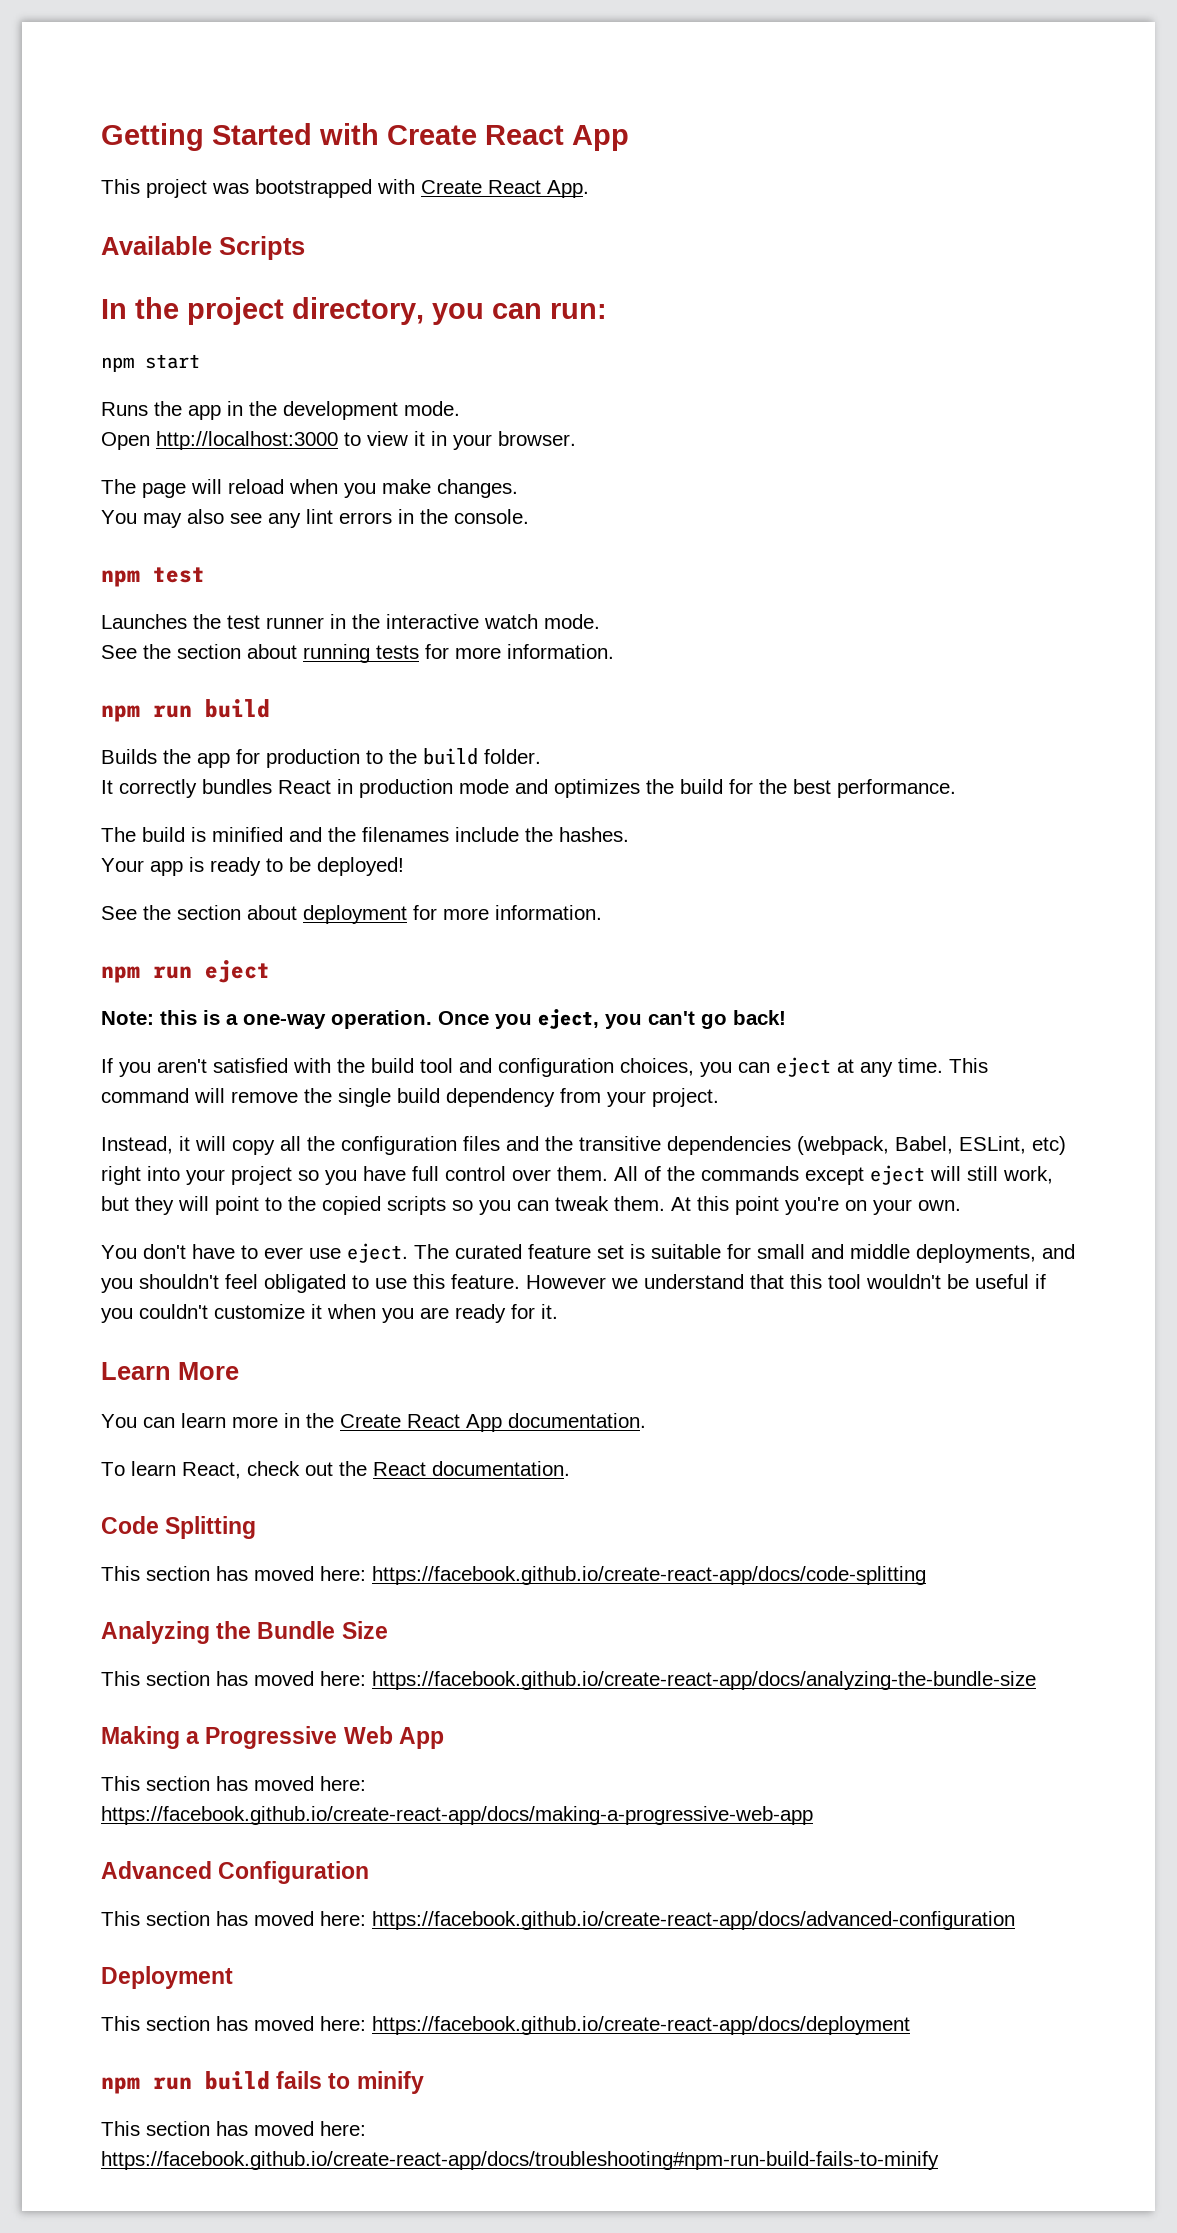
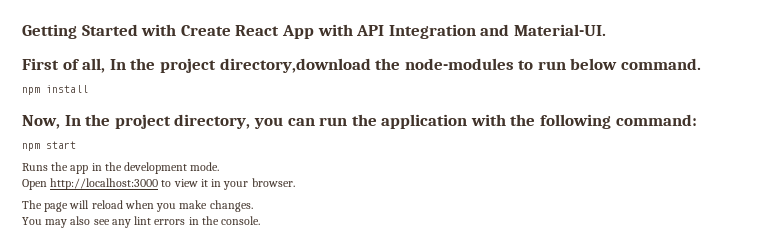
[101,179,589,198] [101,236,305,260] // This project was bootstrapped with Create React App. // Available Scripts // -> [317,24,606,39] [22,58,702,73] [22,85,88,95] [22,115,60,129] with API Integration and Material-UI. // First of all, In the project directory,download the node-modules to run below command. // npm install // Now,
[550,303,607,319] run: -> [319,114,697,129] run the application with the following command:
[101,567,205,587] [101,614,600,629] [101,644,614,663] [101,699,270,722] [101,748,541,768] [101,779,956,798] [101,827,629,842] [101,857,404,876] [101,905,602,924] [101,960,270,983] [101,1009,786,1029] [101,1057,988,1077] [101,1088,719,1107] [101,1136,1066,1155] [101,1165,1053,1185] [101,1196,961,1215] [101,1243,1075,1263] [101,1274,1046,1293] [101,1304,558,1323] [101,1362,239,1380] [101,1413,646,1432] [101,1461,570,1479] [101,1516,257,1539] [101,1566,926,1585] [101,1621,388,1644] [101,1671,1036,1690] [101,1726,444,1749] [101,1776,366,1791] [101,1806,813,1825] [101,1861,370,1884] [101,1911,1015,1930] [101,1966,233,1989] [101,2016,910,2035] [101,2071,424,2094] [101,2121,366,2136] [101,2151,939,2170] // npm test // Launches the test runner in the interactive watch mode. // See the section about running tests for more information. // npm run build // Builds the app for production to the build folder. // It correctly bundles React in production mode and optimizes the build for the best performance. // The build is minified and the filenames include the hashes. // Your app is ready to be deployed! // See the section about deployment for more information. // npm run eject // Note: this is a one-way operation. Once you eject, you can't go back! // If you aren't satisfied with the build tool and configuration choices, you can eject at any time. This command will remove the single build dependency from your project. // Instead, it will copy all the configuration files and the transitive dependencies (webpack, Babel, ESLint, etc) right into your project so you have full control over them. All of the commands except eject will still work, but they will point to the copied scripts so you can tweak them. At this point you're on your own. // You don't have to ever use eject. The curated feature set is suitable for small and middle deployments, and you shouldn't feel obligated to use this feature. However we understand that this tool wouldn't be useful if you couldn't customize it when you are ready for it. // Learn More // You can learn more in the Create React App documentation. // To learn React, check out the React documentation. // Code Splitting // This section has moved here: https://facebook.github.io/create-react-app/docs/code-splitting // Analyzing the Bundle Size // This section has moved here: https://facebook.github.io/create-react-app/docs/analyzing-the-bundle-size // Making a Progressive Web App // This section has moved here: https://facebook.github.io/create-react-app/docs/making-a-progressive-web-app // Advanced Configuration // This section has moved here: https://facebook.github.io/create-react-app/docs/advanced-configuration // Deployment // This section has moved here: https://facebook.github.io/create-react-app/docs/deployment // npm run build fails to minify // This section has moved here: https://facebook.github.io/create-react-app/docs/troubleshooting#npm-run-build-fails-to-minify -> (261, 220) none

